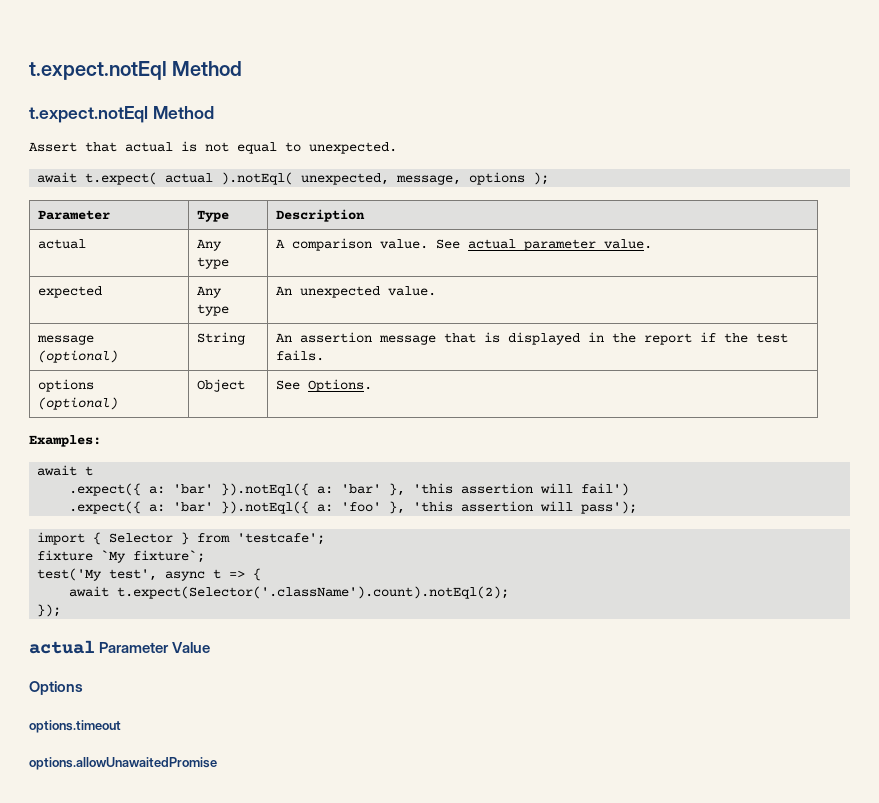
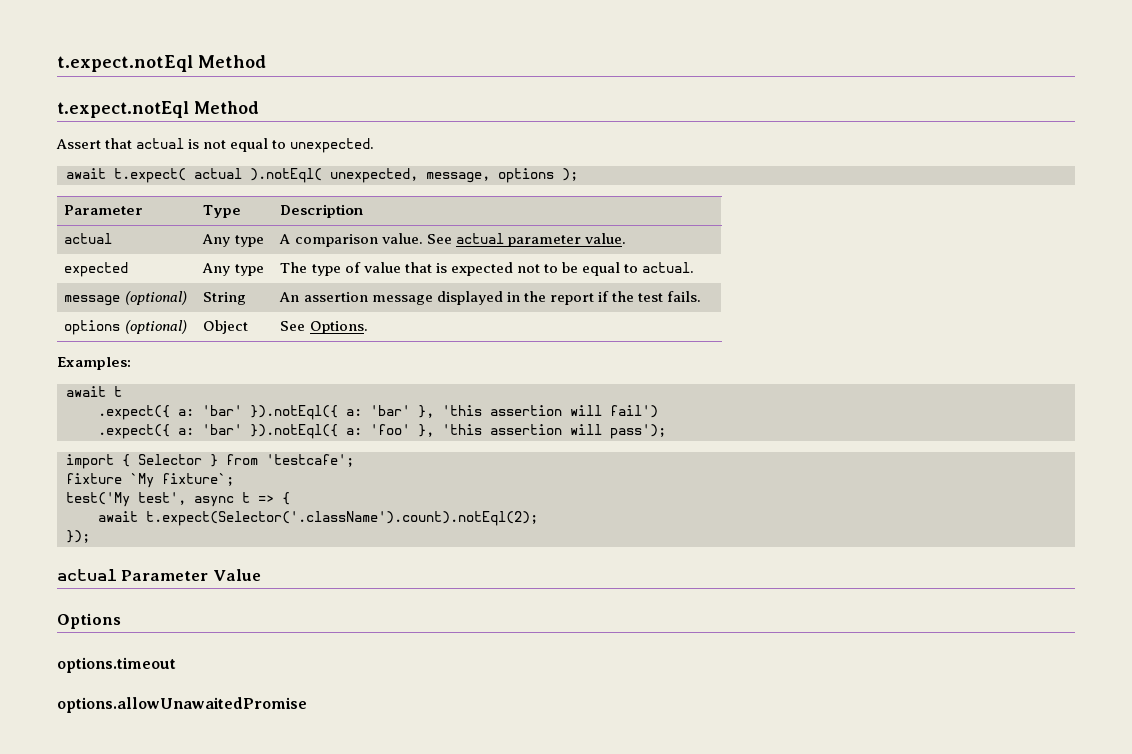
[275,286,436,298] An unexpected value. -> [280,262,695,276] The type of value that is expected not to be equal to actual.
[443,332,500,343] that is -> (433, 300) none

